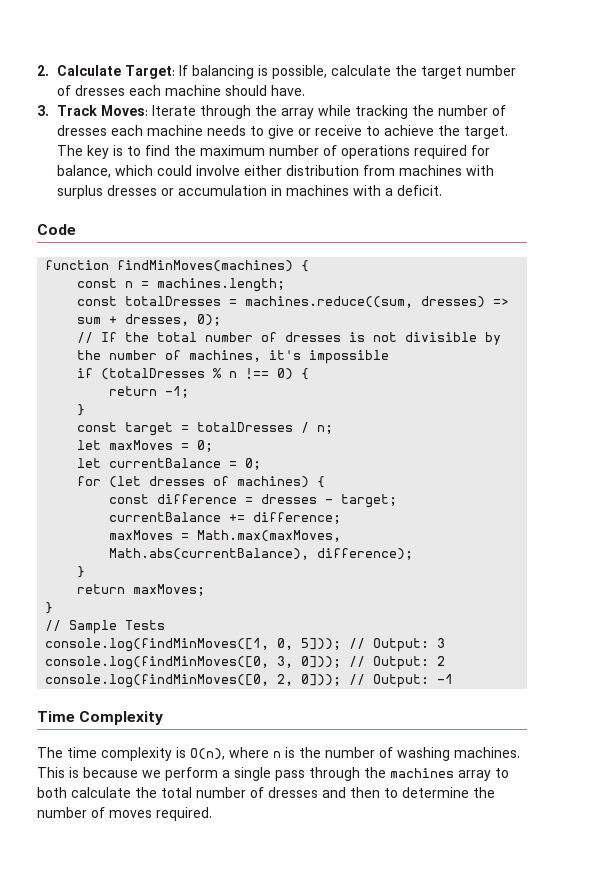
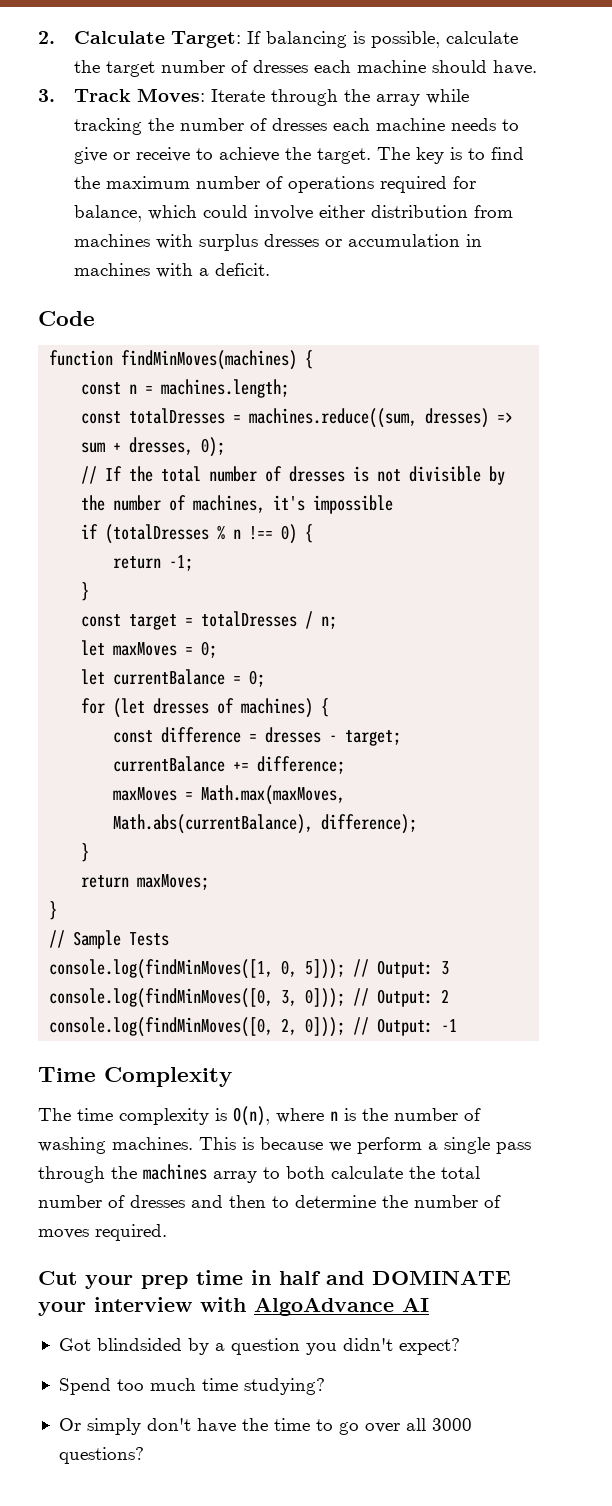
(212, 814) none -> [38,1270,511,1289] [38,1297,429,1316] [58,1338,460,1355] [58,1378,325,1395] [58,1418,472,1435] [58,1447,144,1464] // Cut your prep time in half and DOMINATE your interview with AlgoAdvance AI // Got blindsided by a question you didn't expect? // Spend too much time studying? // Or simply don't have the time to go over all 3000 questions?

